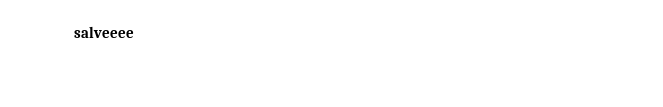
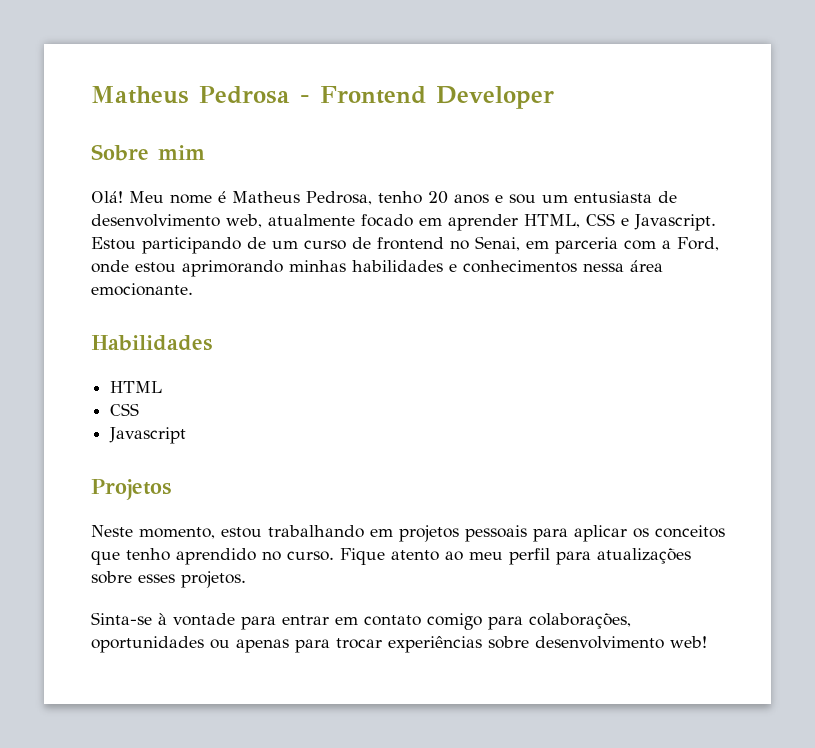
[74,26,134,38] salveeee -> [91,86,554,109] [91,144,205,161] [91,191,677,205] [91,213,716,231] [91,236,719,254] [91,260,663,277] [91,283,193,296] [91,335,212,351] [110,381,163,393] [110,403,140,416] [109,427,187,444] [91,479,171,500] [91,525,725,542] [91,548,691,565] [91,571,246,588] [91,612,631,630] [91,636,707,653] Matheus Pedrosa - Frontend Developer // Sobre mim // Olá! Meu nome é Matheus Pedrosa, tenho 20 anos e sou um entusiasta de desenvolvimento web, atualmente focado em aprender HTML, CSS e Javascript. Estou participando de um curso de frontend no Senai, em parceria com a Ford, onde estou aprimorando minhas habilidades e conhecimentos nessa área emocionante. // Habilidades // HTML // CSS // Javascript // Projetos // Neste momento, estou trabalhando em projetos pessoais para aplicar os conceitos que tenho aprendido no curso. Fique atento ao meu perfil para atualizações sobre esses projetos. // Sinta-se à vontade para entrar em contato comigo para colaborações, oportunidades ou apenas para trocar experiências sobre desenvolvimento web!

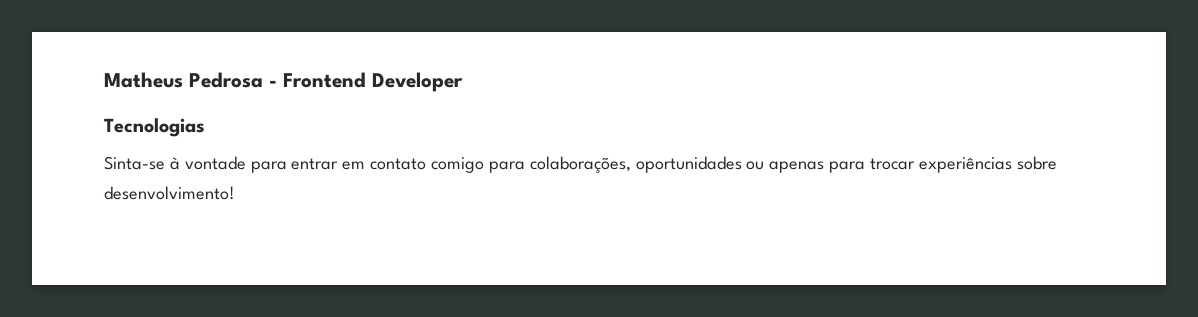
[91,144,205,161] [91,191,677,205] [91,213,716,231] [91,236,719,254] [91,260,663,277] [91,283,193,296] [91,335,212,351] [110,381,163,393] [110,403,140,416] [109,427,187,444] [91,479,171,500] [91,525,725,542] [91,548,691,565] [91,571,246,588] Sobre mim // Olá! Meu nome é Matheus Pedrosa, tenho 20 anos e sou um entusiasta de desenvolvimento web, atualmente focado em aprender HTML, CSS e Javascript. Estou participando de um curso de frontend no Senai, em parceria com a Ford, onde estou aprimorando minhas habilidades e conhecimentos nessa área emocionante. // Habilidades // HTML // CSS // Javascript // Projetos // Neste momento, estou trabalhando em projetos pessoais para aplicar os conceitos que tenho aprendido no curso. Fique atento ao meu perfil para atualizações sobre esses projetos. -> [104,118,205,137] Tecnologias
[535,636,707,649] desenvolvimento web! -> [104,186,235,200] desenvolvimento!

